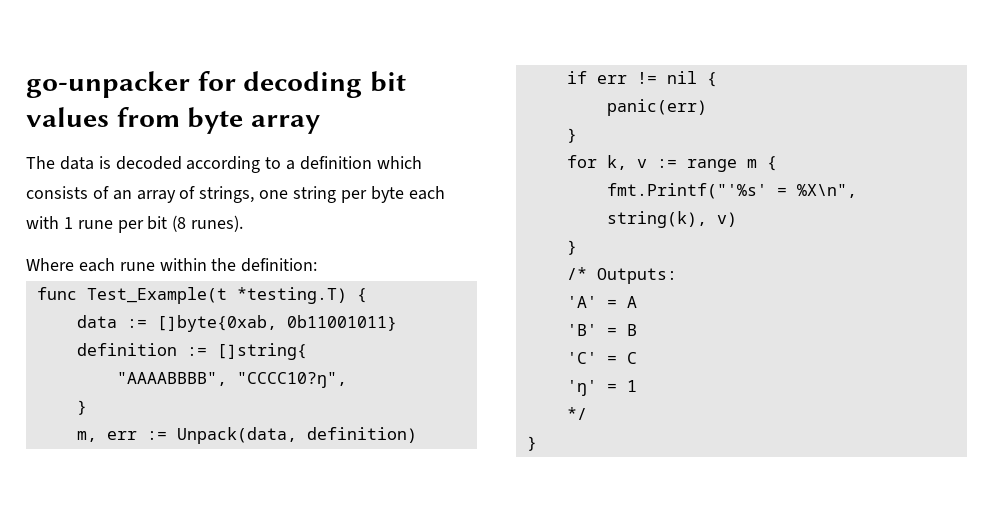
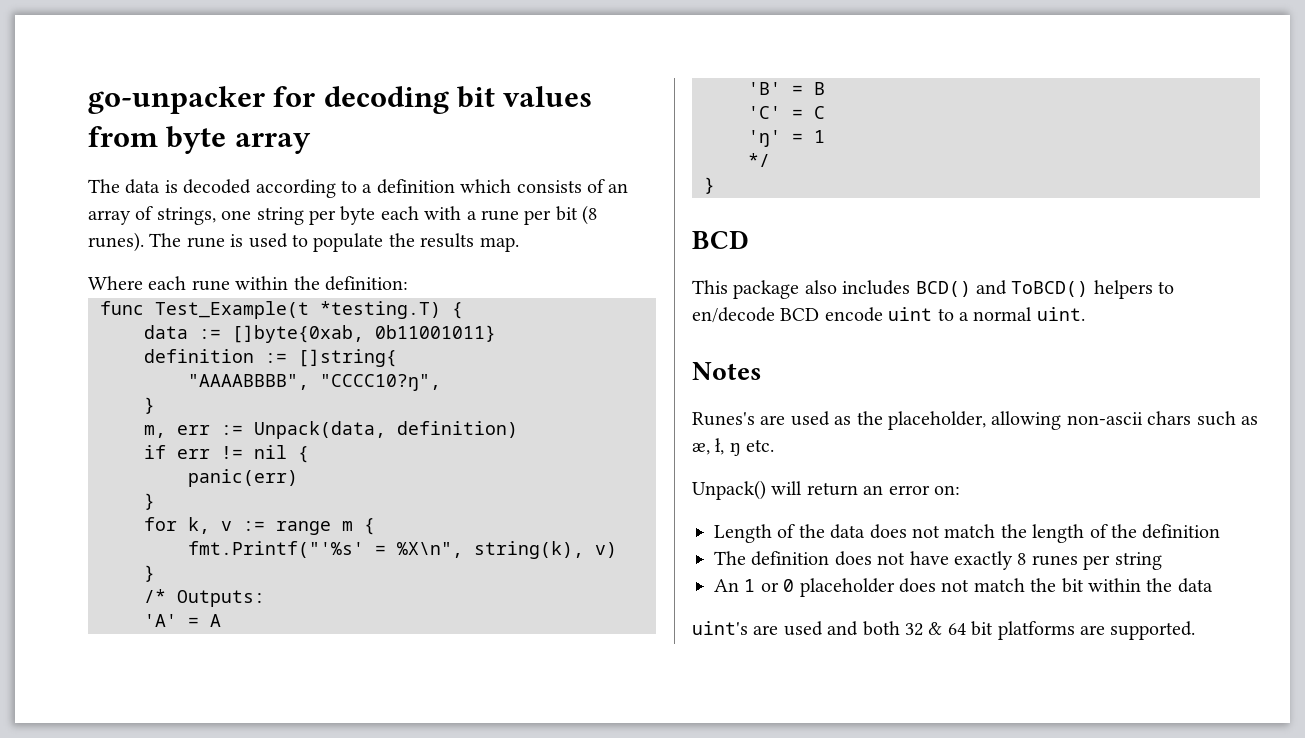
[63,217,73,229] 1 -> [466,211,477,220] a
(244, 223) none -> [149,233,519,252] The rune is used to populate the results map.
(537, 443) none -> [692,230,749,249] [692,280,1175,299] [692,307,1085,323] [692,362,762,380] [692,411,1258,430] [692,438,775,456] [692,480,960,500] [714,524,1221,543] [714,551,1162,570] [714,578,1213,597] [692,621,1196,640] // BCD // This package also includes BCD() and ToBCD() helpers to en/decode BCD encode uint to a normal uint. // Notes // Runes's are used as the placeholder, allowing non-ascii chars such as æ, ł, ŋ etc. // Unpack() will return an error on: // Length of the data does not match the length of the definition // The definition does not have exactly 8 runes per string // An 1 or 0 placeholder does not match the bit within the data // uint's are used and both 32 & 64 bit platforms are supported.

